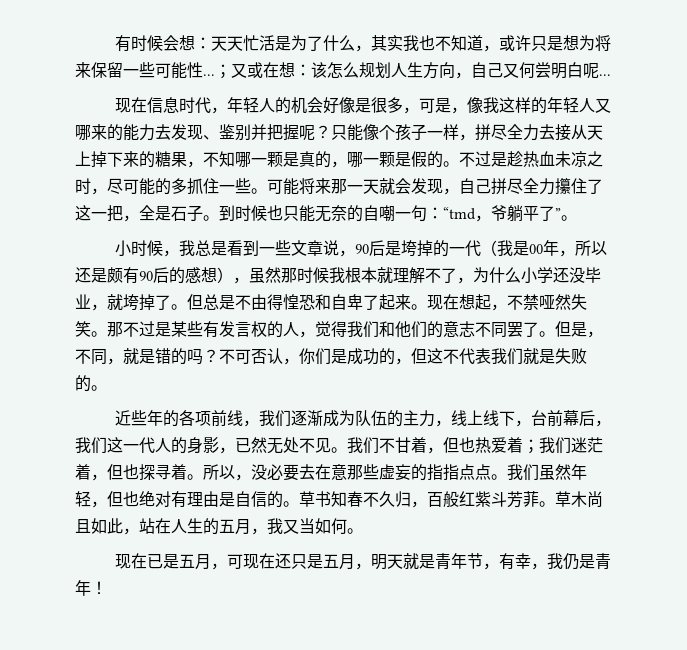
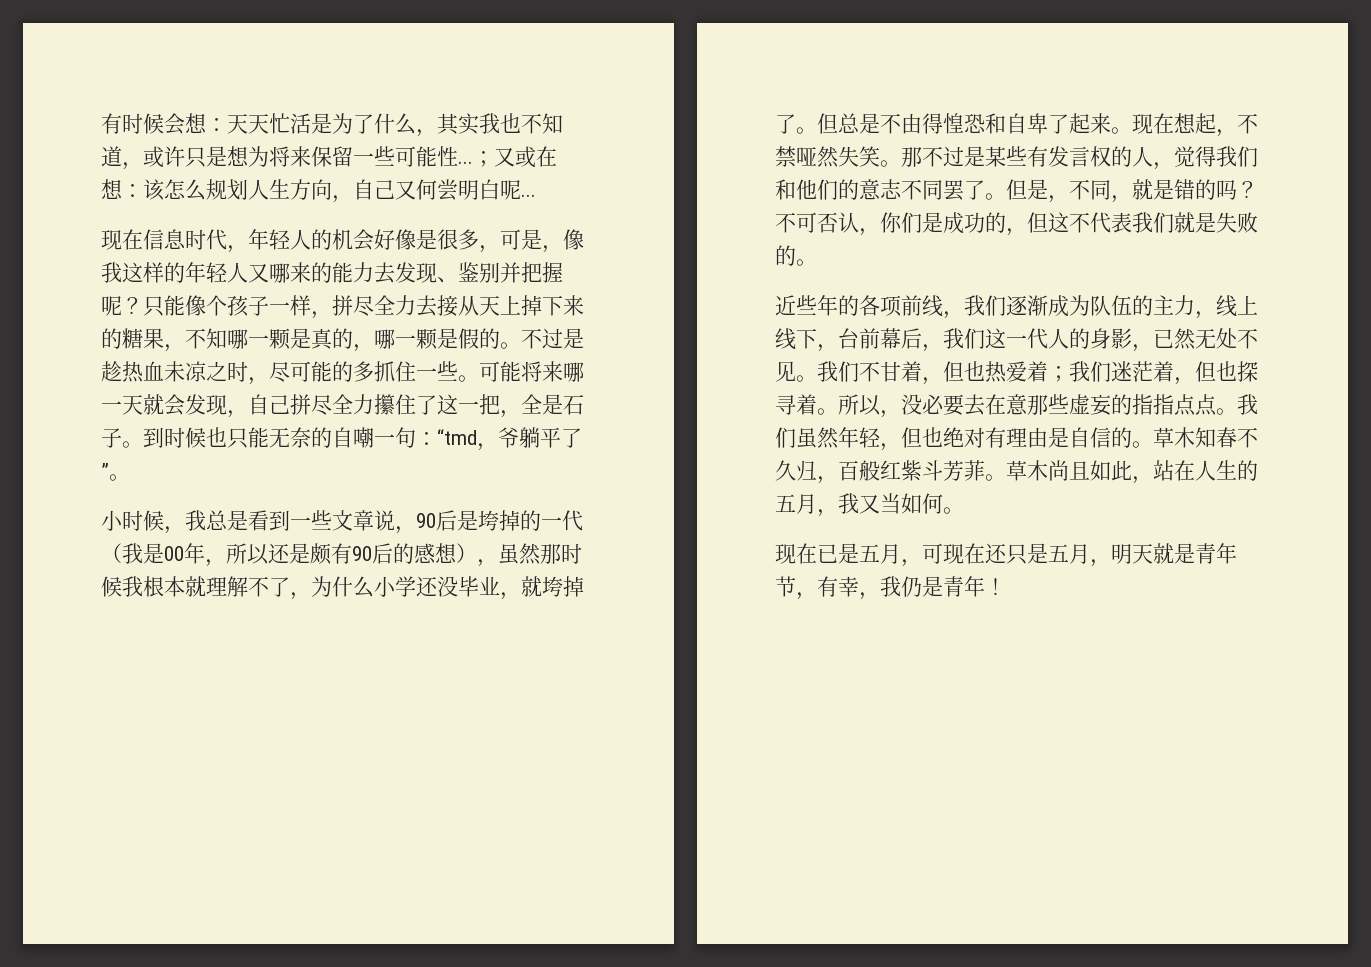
[331,178,347,194] 那 -> [563,362,584,382] 哪
[315,491,331,507] 书 -> [1174,427,1195,448] 木

